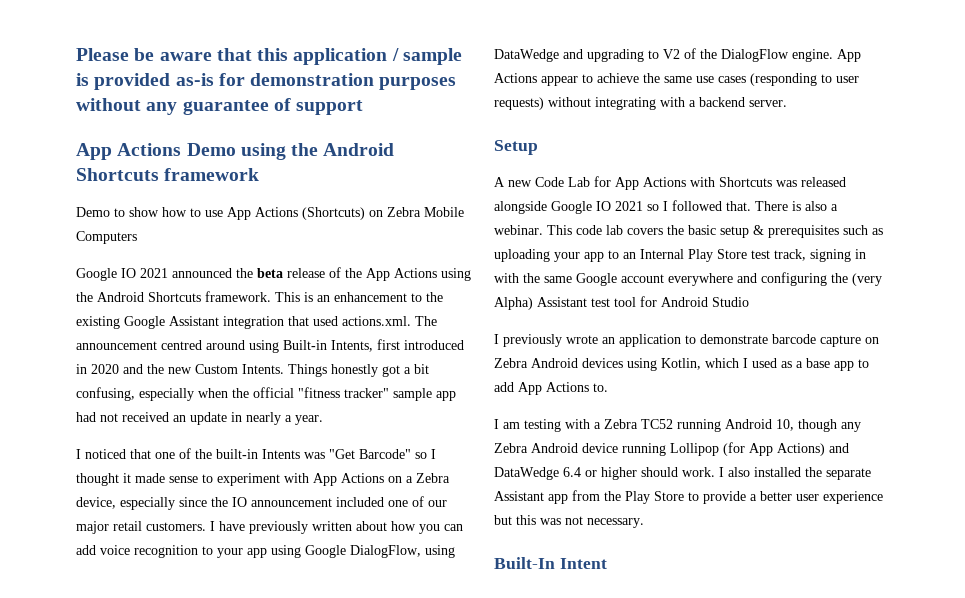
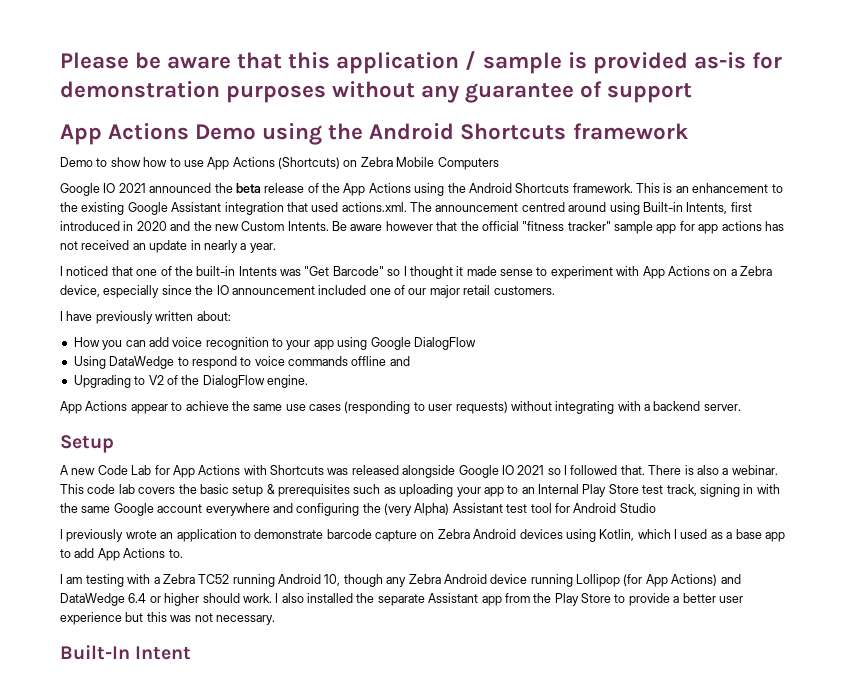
[288,364,429,377] [76,387,228,401] Things honestly got a bit confusing, especially when -> [332,221,458,231] Be aware however that
[76,412,96,422] had -> [679,221,784,234] for app actions has
(206, 526) none -> (555, 290) //
[356,521,416,531] about how -> [196,311,231,321] [73,337,100,347] about: // How
[350,545,455,558] [494,49,644,62] DialogFlow, using DataWedge and upgrading -> [413,337,476,350] [73,356,410,369] [73,375,131,388] DialogFlow // Using DataWedge to respond to voice commands offline and // Upgrading
(833, 55) none -> (308, 381) //

